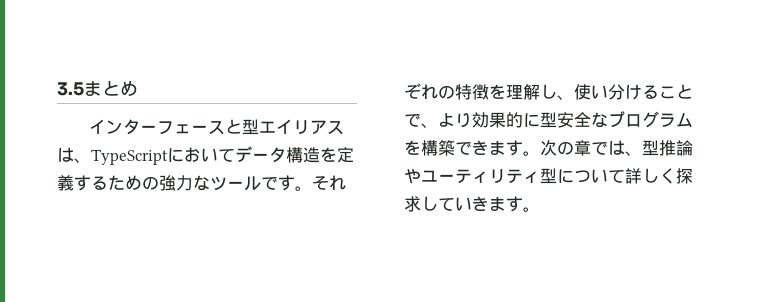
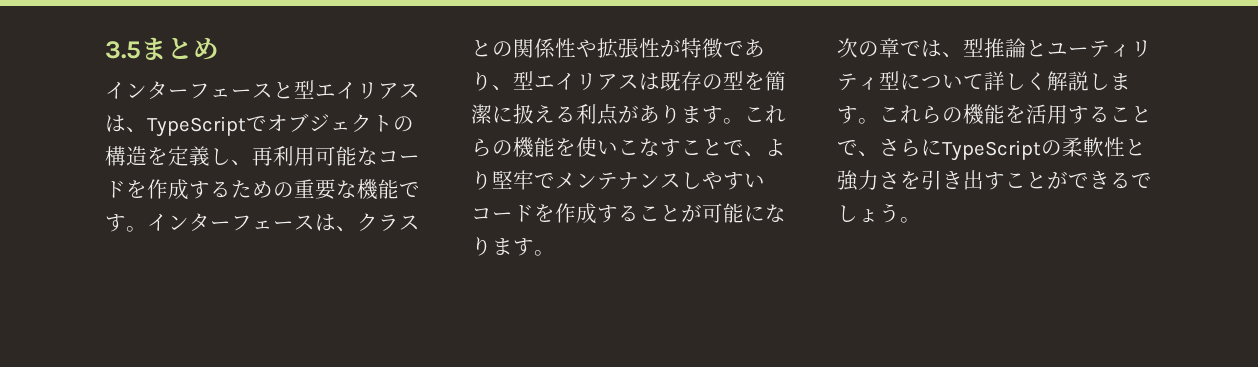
[167,146,354,163] [57,175,346,191] [404,83,693,100] [404,111,693,128] [404,140,540,156] においてデータ構造を定義するための強力なツールです。それぞれの特徴を理解し、使い分けることで、より効果的に型安全なプログラムを構築できます。 -> [246,113,414,132] [105,146,420,166] [105,179,420,200] [105,213,420,232] [471,38,765,59] [471,71,786,91] [471,104,786,125] [471,137,786,158] [471,170,765,190] [471,203,786,224] [471,237,555,256] でオブジェクトの構造を定義し、再利用可能なコードを作成するための重要な機能です。インターフェースは、クラスとの関係性や拡張性が特徴であり、型エイリアスは既存の型を簡潔に扱える利点があります。これらの機能を使いこなすことで、より堅牢でメンテナンスしやすいコードを作成することが可能になります。 //
[404,168,421,184] や -> [1026,40,1047,57] と
[676,168,693,184] [404,196,523,212] 探求していきます -> [1047,71,1131,91] [837,104,1152,125] [837,137,1146,161] [837,170,1152,191] [837,203,900,223] 解説します。これらの機能を活用することで、さらにTypeScriptの柔軟性と強力さを引き出すことができるでしょう

